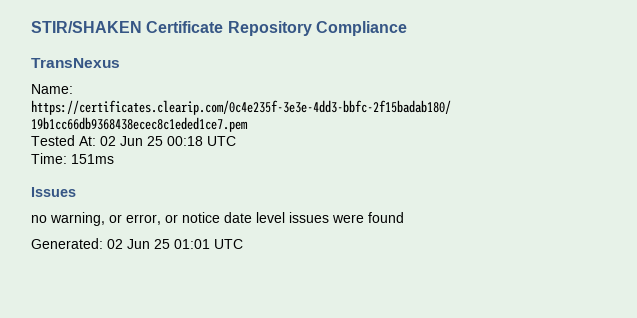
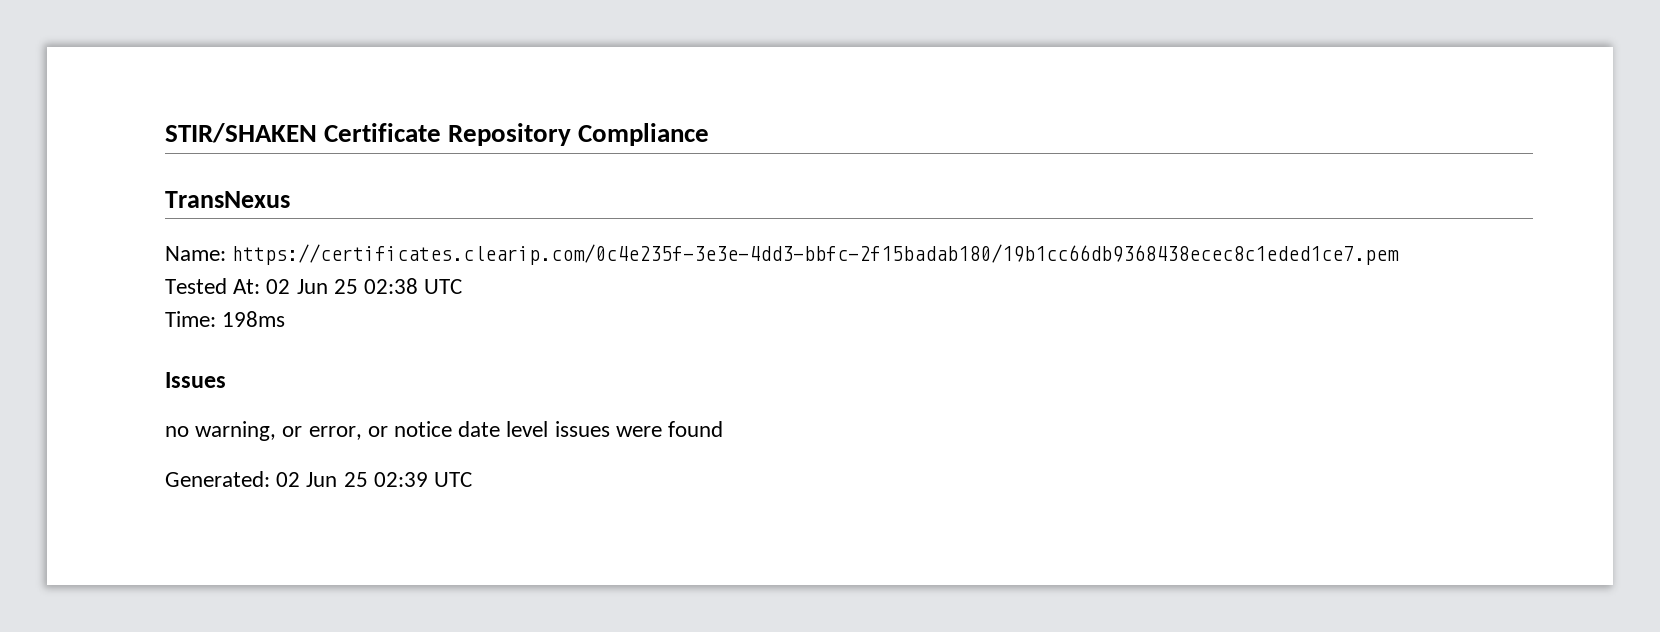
[167,136,203,146] 00:18 -> [364,278,419,294] 02:38
[71,154,114,164] 151ms -> [222,311,286,327] 198ms
[174,239,210,249] 01:01 -> [373,472,428,487] 02:39

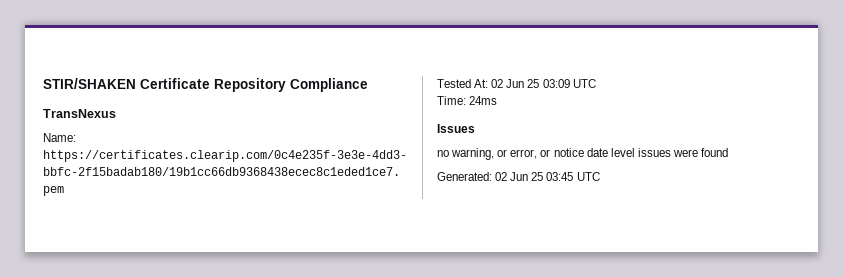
[364,278,419,294] 02:38 -> [542,79,570,88] 03:09
[222,311,286,327] 198ms -> [469,96,498,105] 24ms
[373,472,428,487] 02:39 -> [546,172,574,181] 03:45

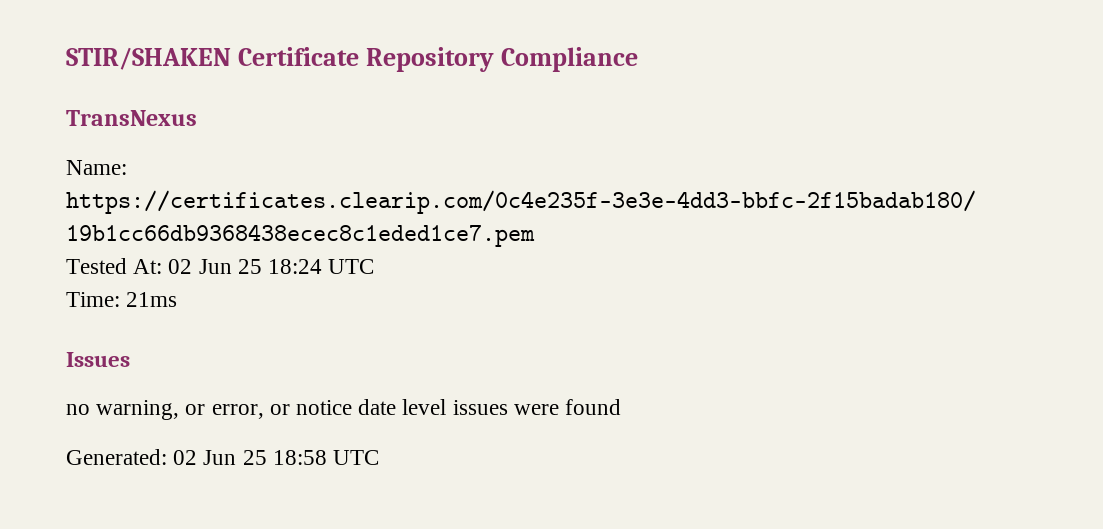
[542,79,570,88] 03:09 -> [268,259,323,274] 18:24
[469,96,498,105] 24ms -> [126,292,178,307] 21ms
[546,172,574,181] 03:45 -> [272,450,327,465] 18:58

